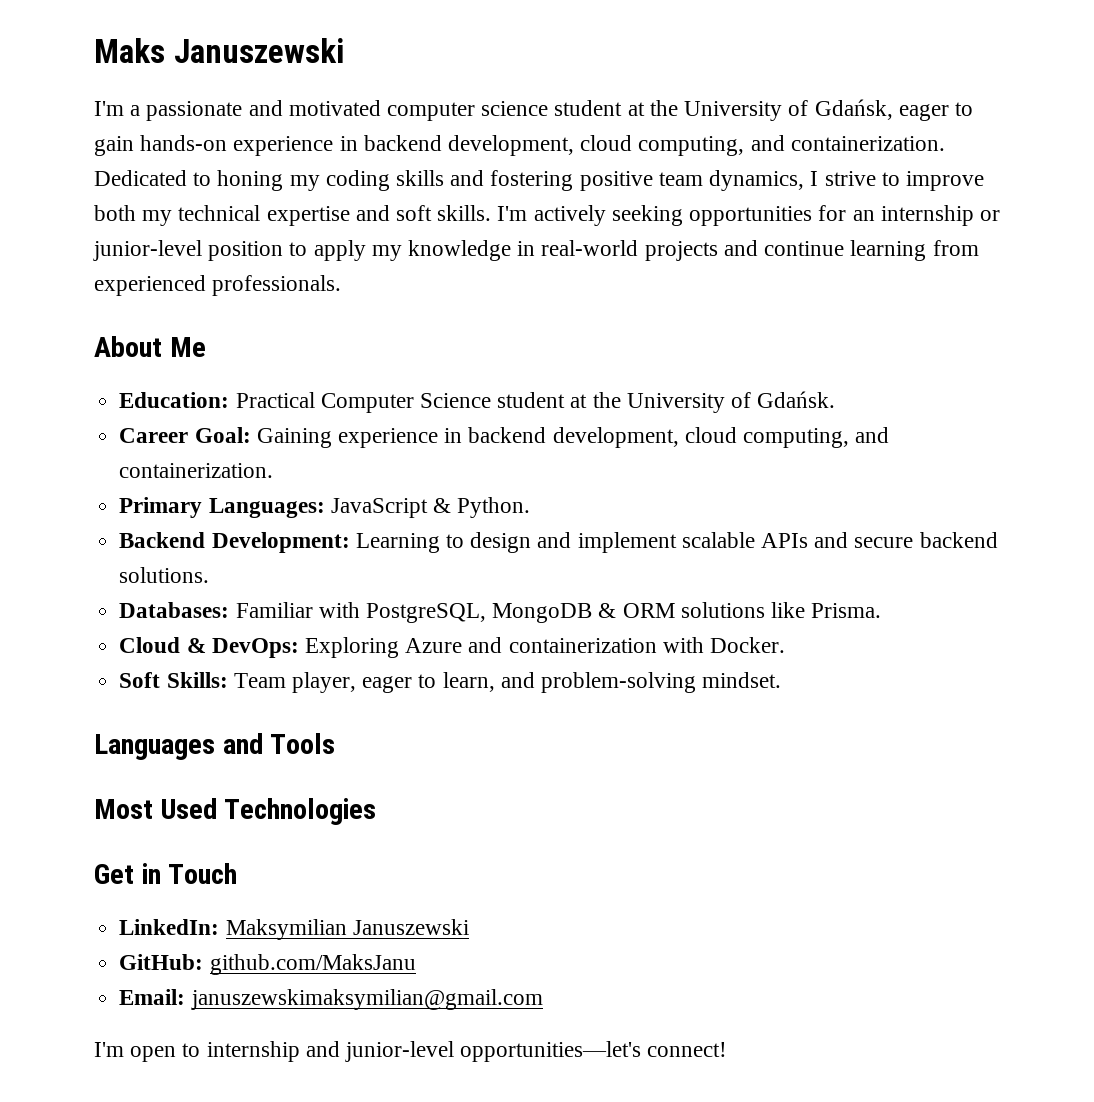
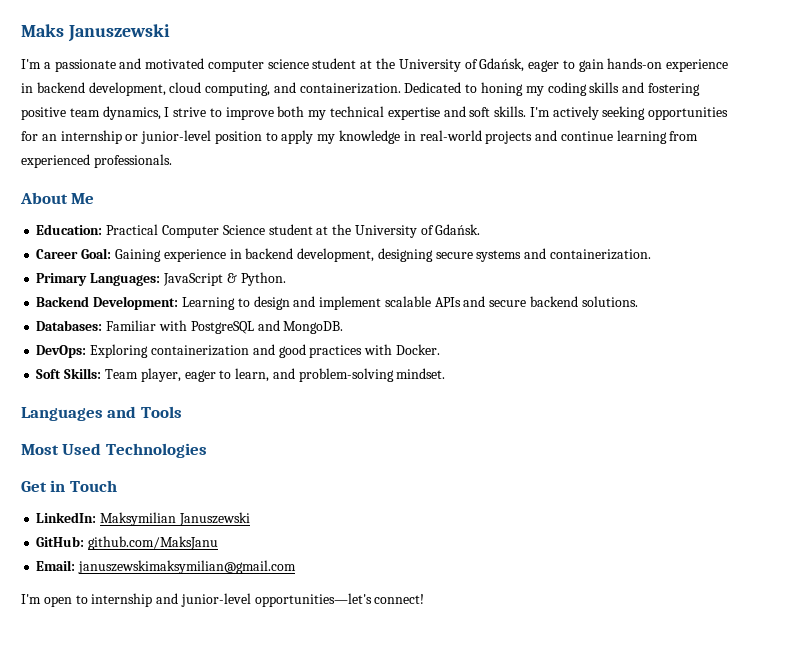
[684,427,849,448] cloud computing, -> [377,248,522,262] designing secure systems
[365,602,882,623] [119,637,657,658] PostgreSQL, MongoDB & ORM solutions like Prisma. // Cloud & DevOps: Exploring Azure and containerization -> [190,320,344,334] [36,344,363,358] PostgreSQL and MongoDB. // DevOps: Exploring containerization and good practices

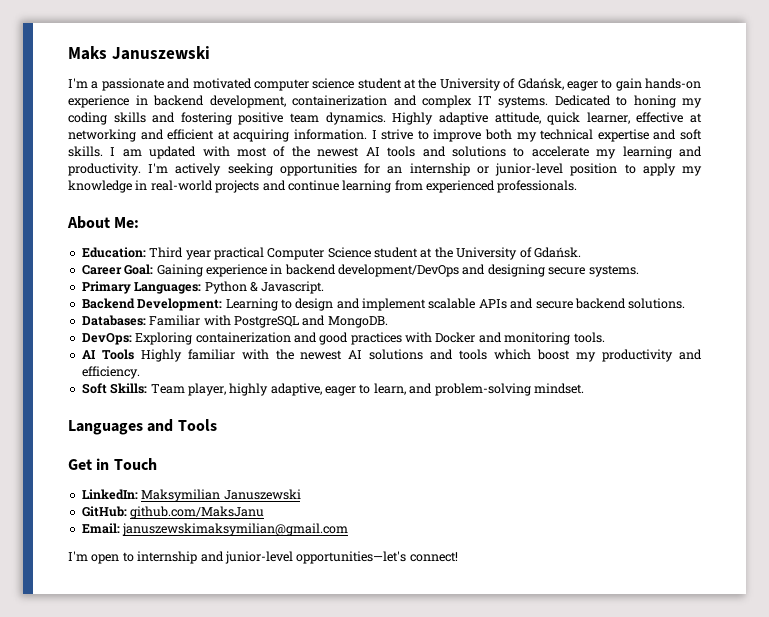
[169,82,401,96] cloud computing, and containerization. -> [292,95,548,108] containerization and complex IT systems.
[102,106,161,120] dynamics, -> [325,112,703,125] [68,129,367,142] dynamics. Highly adaptive attitude, quick learner, effective at networking and efficient at acquiring information.
(527, 111) none -> [110,146,702,159] [68,163,141,176] I am updated with most of the newest AI tools and solutions to accelerate my learning and productivity.
[71,193,95,204] Me -> [114,217,140,228] Me:
[106,224,159,235] Practical -> [149,247,264,260] Third year practical
[297,248,651,262] development, designing secure systems and containerization. -> [338,264,639,277] development/DevOps and designing secure systems.
[162,272,286,286] JavaScript & Python. -> [204,281,325,294] Python & Javascript.
[395,344,440,355] Docker. -> [435,332,605,345] [81,349,702,362] [81,366,140,379] Docker and monitoring tools. // AI Tools Highly familiar with the newest AI solutions and tools which boost my productivity and efficiency.
(181, 375) none -> [229,383,322,396] highly adaptive,
[21,443,207,458] // Most Used Technologies -> (217, 425) none

